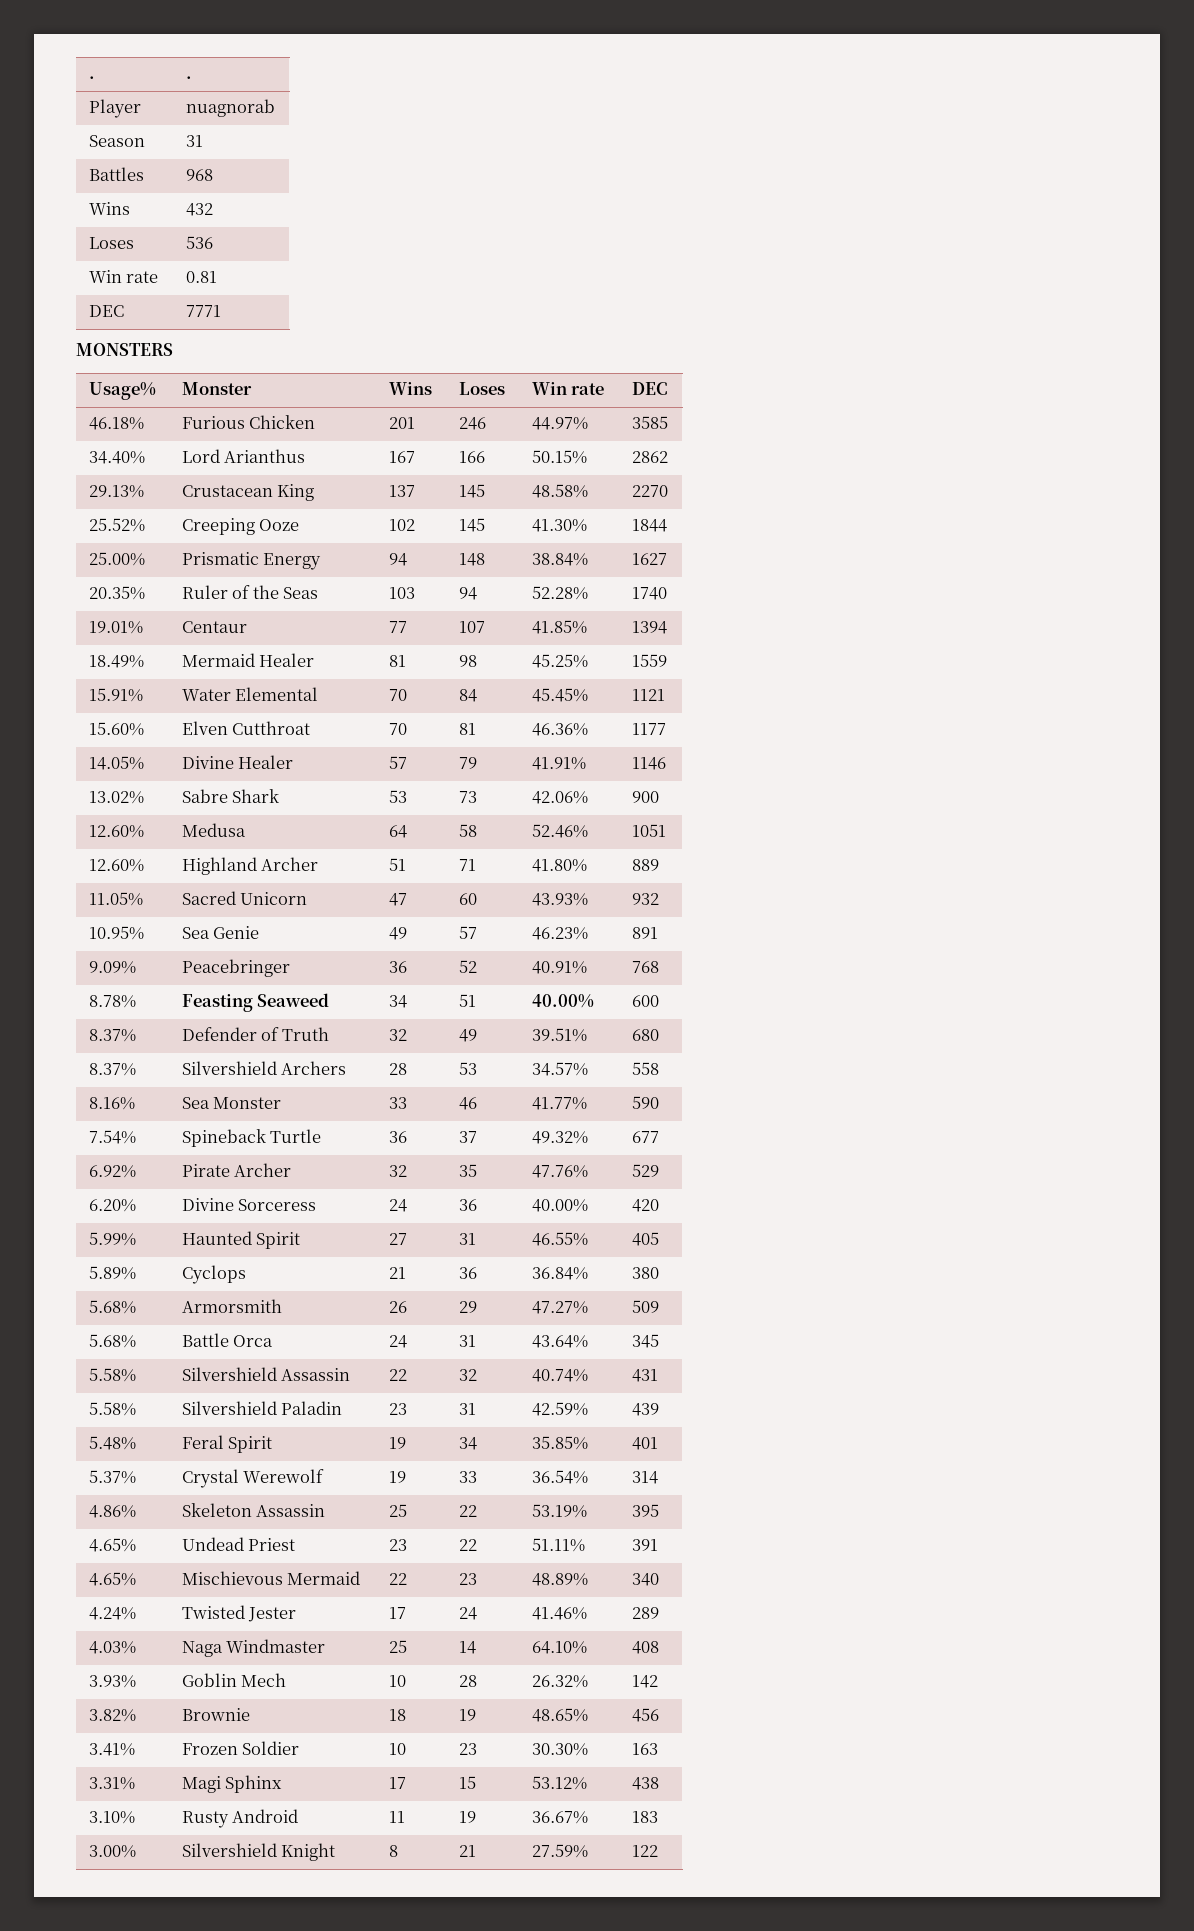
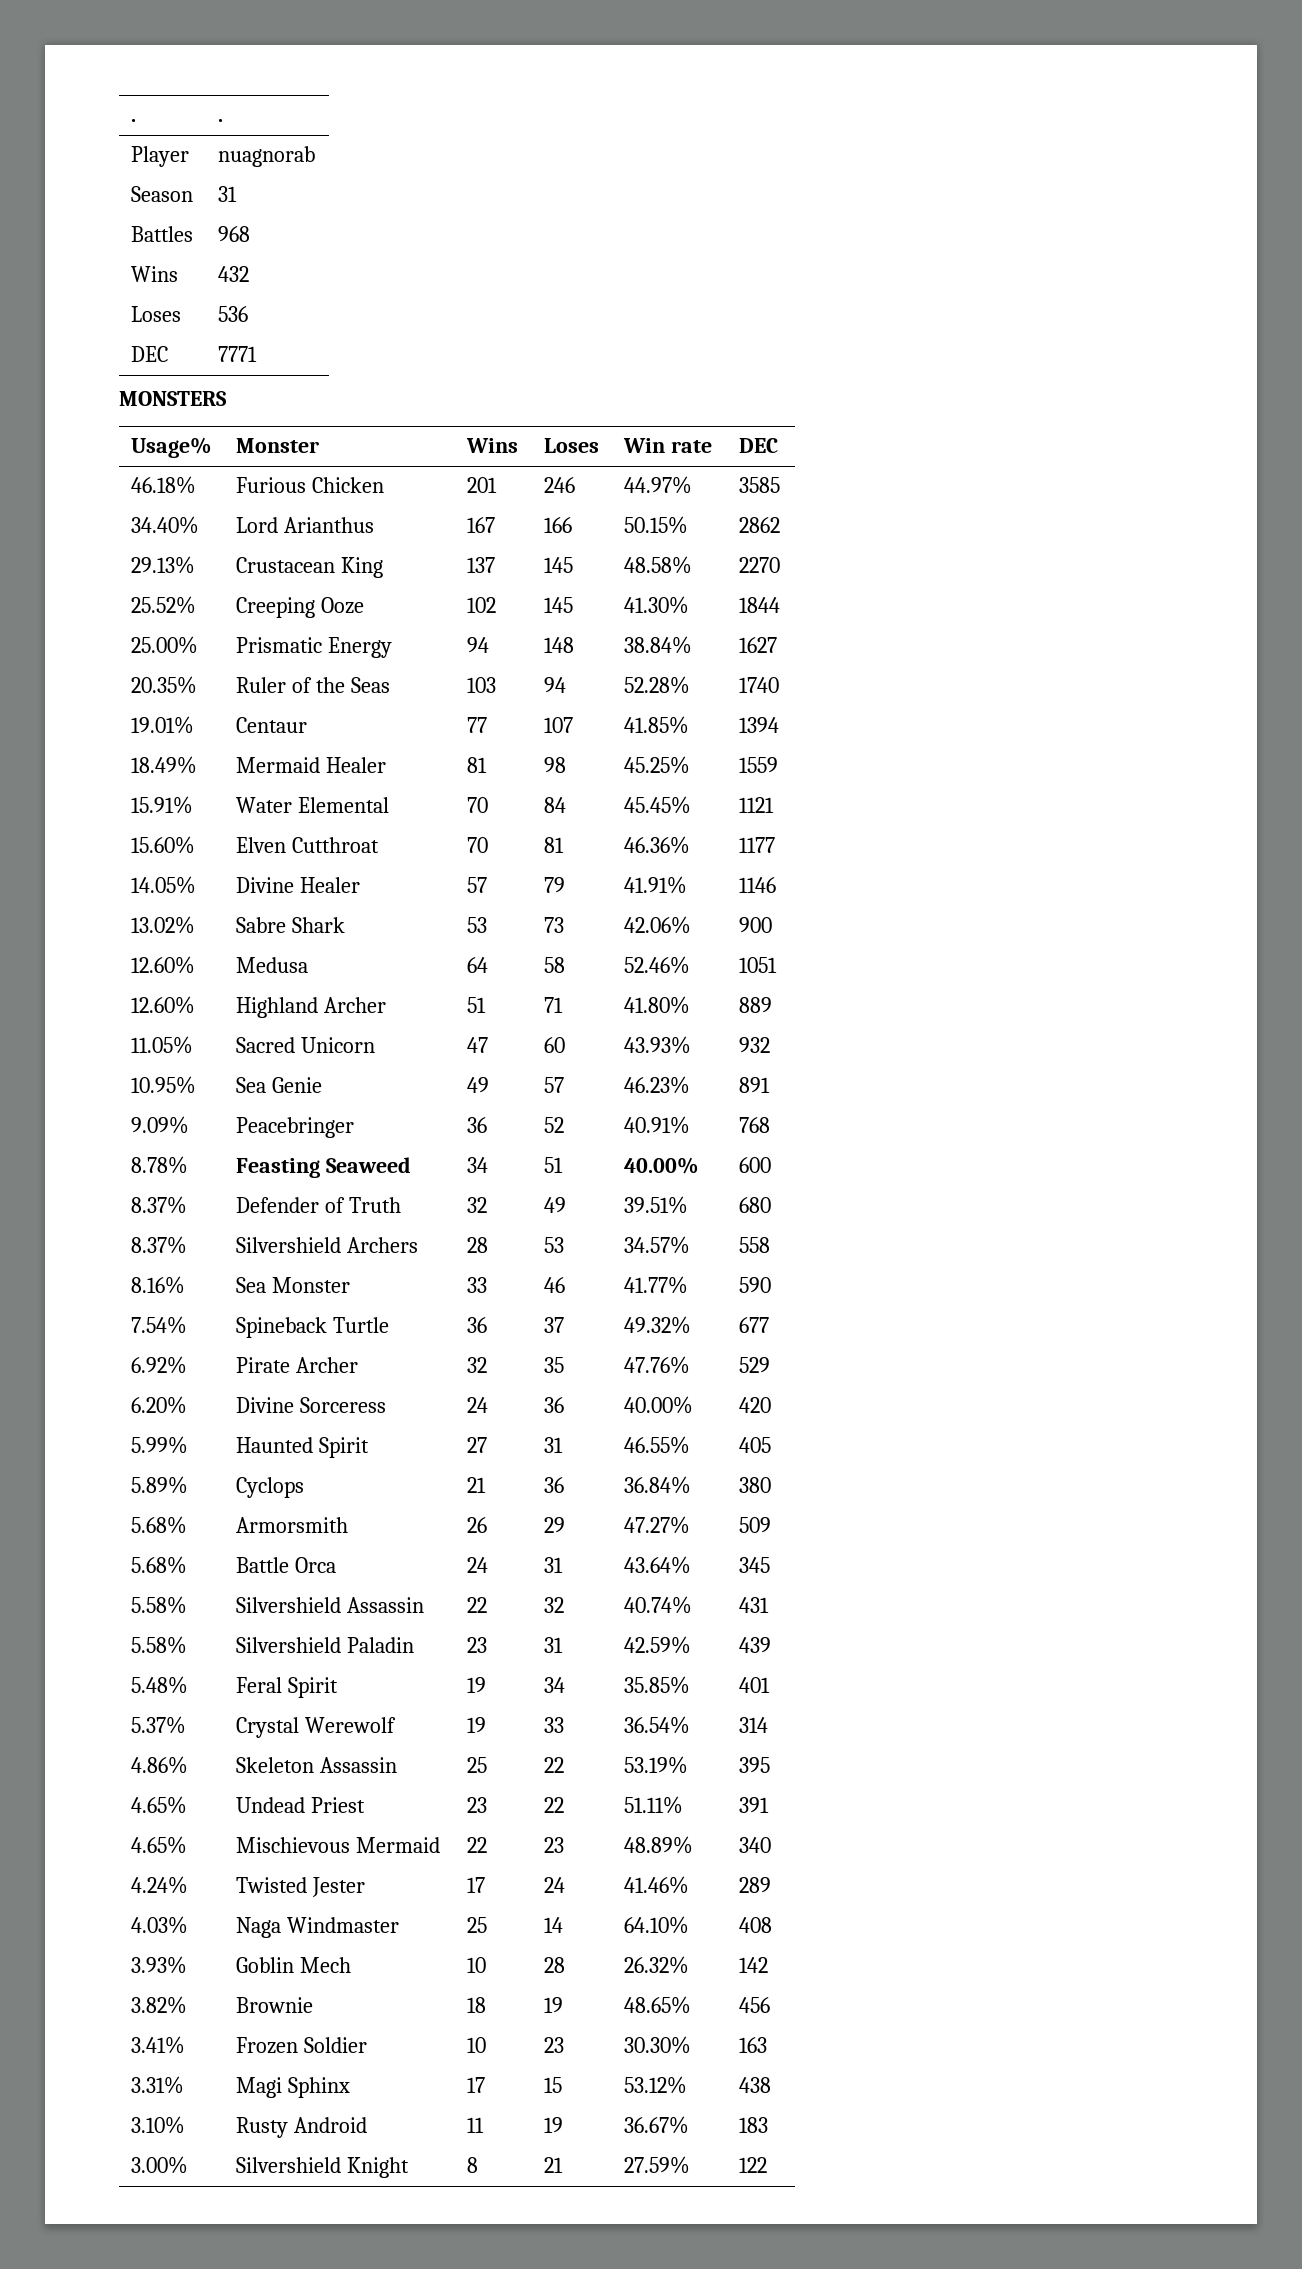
[88,270,159,283] [185,271,217,283] // Win rate | 0.81 -> (249, 314) none

